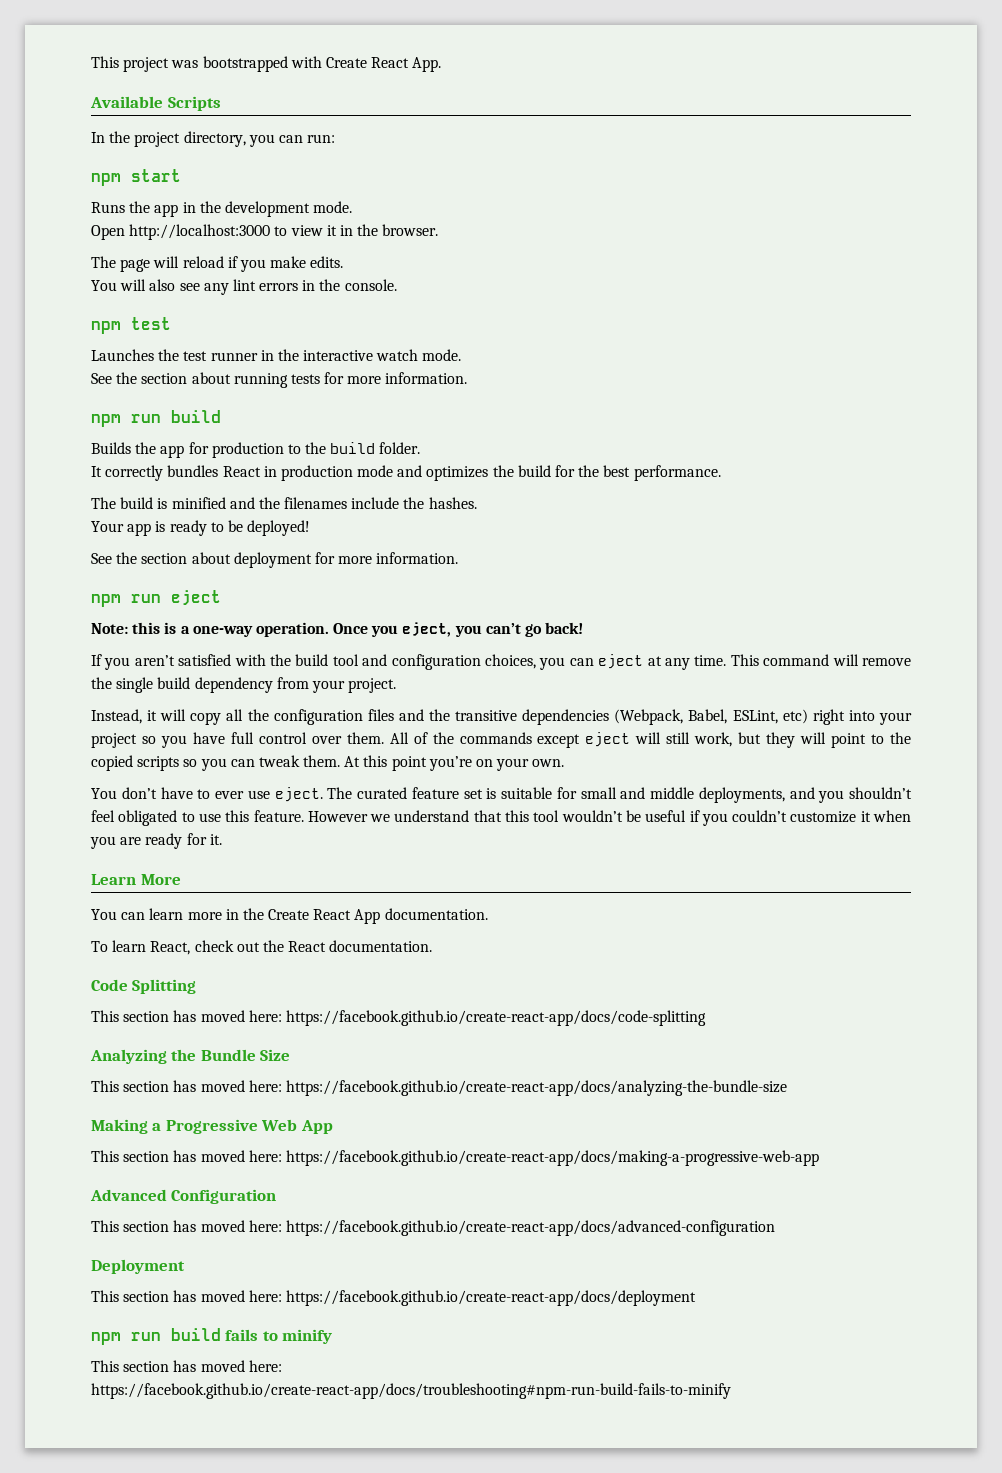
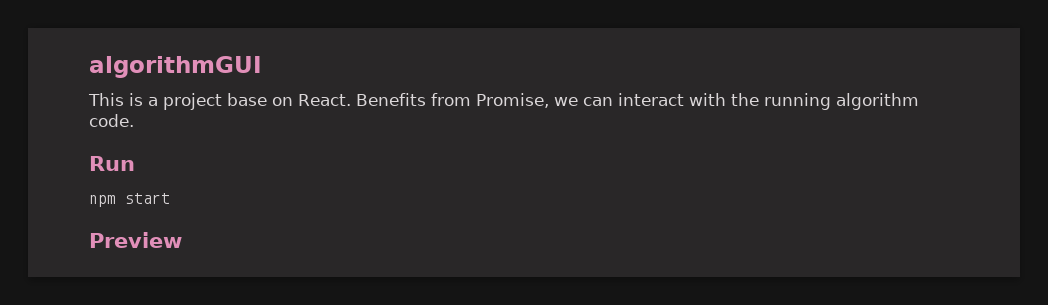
[91,56,442,72] [90,96,221,111] [91,131,336,147] [91,169,181,186] [91,201,353,217] [91,224,439,240] [91,256,344,272] [91,279,397,295] [91,317,171,334] [91,349,462,361] [91,372,468,388] [91,410,221,427] [91,442,421,458] [91,465,721,481] [91,497,477,509] [91,520,311,536] [91,552,459,568] [91,590,221,607] [91,622,584,637] [91,654,911,670] [91,677,397,693] [91,709,912,725] [91,732,912,748] [91,755,565,771] [91,787,912,803] [91,810,911,826] [90,833,222,849] [91,874,181,885] [91,908,488,924] [91,940,433,955] [91,979,197,994] [91,1010,706,1026] [90,1049,291,1064] [91,1080,787,1096] [91,1119,333,1134] [91,1150,819,1166] [90,1189,277,1204] [91,1220,775,1236] [91,1259,185,1274] [91,1290,696,1306] [91,1328,333,1345] [91,1360,282,1372] [91,1383,731,1399] This project was bootstrapped with Create React App. // Available Scripts // In the project directory, you can run: // npm start // Runs the app in the development mode. // Open http://localhost:3000 to view it in the browser. // The page will reload if you make edits. // You will also see any lint errors in the console. // npm test // Launches the test runner in the interactive watch mode. // See the section about running tests for more information. // npm run build // Builds the app for production to the build folder. // It correctly bundles React in production mode and optimizes the build for the best performance. // The build is minified and the filenames include the hashes. // Your app is ready to be deployed! // See the section about deployment for more information. // npm run eject // Note: this is a one-way operation. Once you eject, you can’t go back! // If you aren’t satisfied with the build tool and configuration choices, you can eject at any time. This command will remove the single build dependency from your project. // Instead, it will copy all the configuration files and the transitive dependencies (Webpack, Babel, ESLint, etc) right into your project so you have full control over them. All of the commands except eject will still work, but they will point to the copied scripts so you can tweak them. At this point you’re on your own. // You don’t have to ever use eject. The curated feature set is suitable for small and middle deployments, and you shouldn’t feel obligated to use this feature. However we understand that this tool wouldn’t be useful if you couldn’t customize it when you are ready for it. // Learn More // You can learn more in the Create React App documentation. // To learn React, check out the React documentation. // Code Splitting // This section has moved here: https://facebook.github.io/create-react-app/docs/code-splitting // Analyzing the Bundle Size // This section has moved here: https://facebook.github.io/create-react-app/docs/analyzing-the-bundle-size // Making a Progressive Web App // This section has moved here: https://facebook.github.io/create-react-app/docs/making-a-progressive-web-app // Advanced Configuration // This section has moved here: https://facebook.github.io/create-react-app/docs/advanced-configuration // Deployment // This section has moved here: https://facebook.github.io/create-react-app/docs/deployment // npm run build fails to minify // This section has moved here: https://facebook.github.io/create-react-app/docs/troubleshooting#npm-run-build-fails-to-minify -> [89,56,262,78] [88,93,919,110] [89,114,134,127] [89,156,135,171] [89,193,170,207] [89,232,182,248] algorithmGUI // This is a project base on React. Benefits from Promise, we can interact with the running algorithm code. // Run // npm start // Preview

